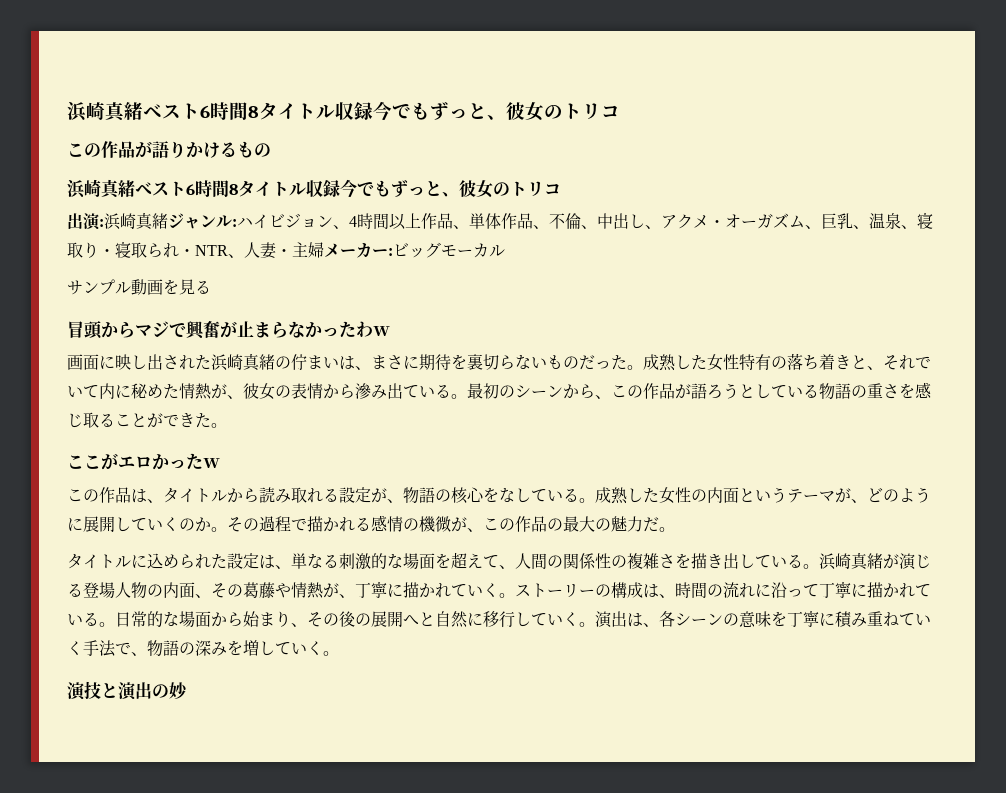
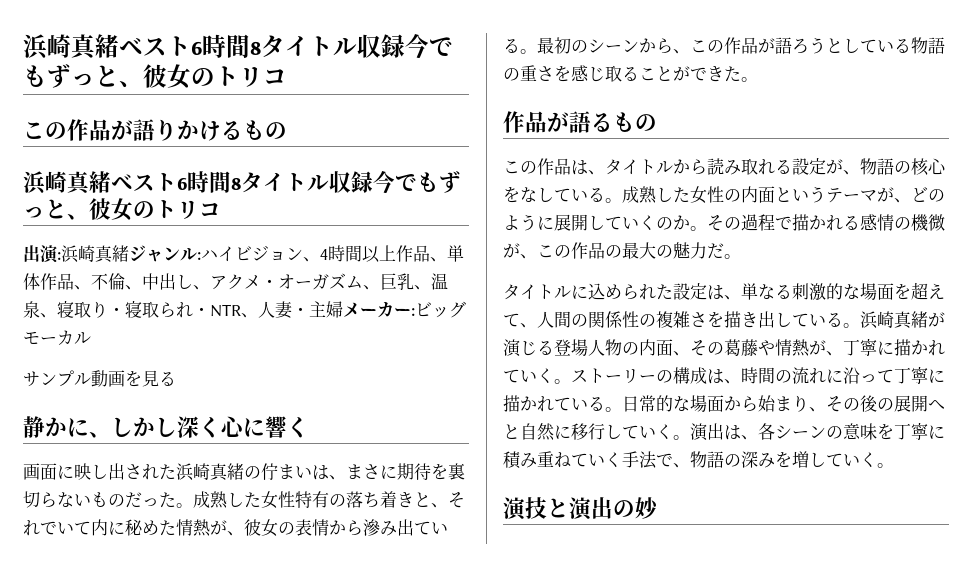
[67,320,390,340] 冒頭からマジで興奮が止まらなかったわｗ -> [23,416,309,438] 静かに、しかし深く心に響く
[67,453,220,470] ここがエロかったｗ -> [503,111,657,133] 作品が語るもの

